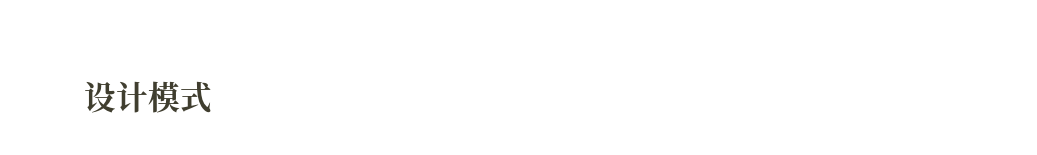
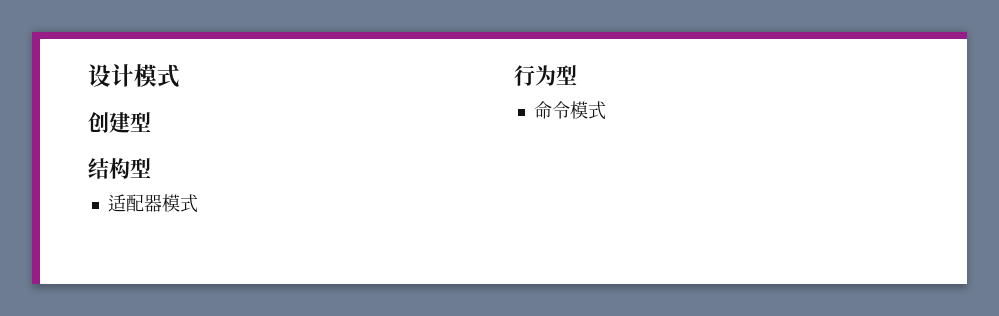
(212, 97) none -> [88,112,151,133] [88,158,151,179] [107,194,198,213] [514,65,577,86] [533,101,606,120] // 创建型 // 结构型 // 适配器模式 // 行为型 // 命令模式

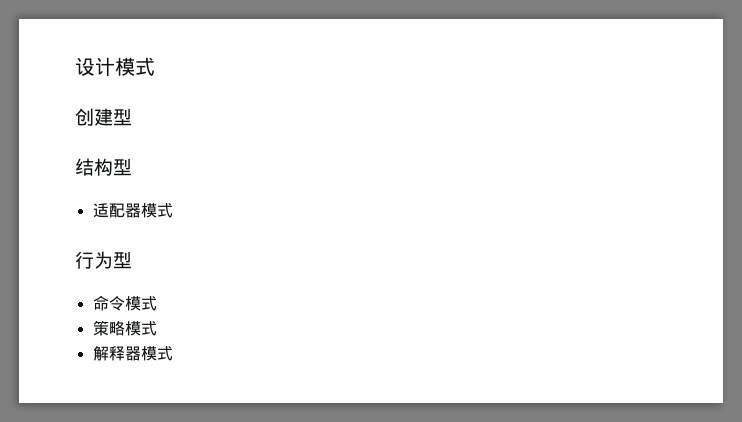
(606, 110) none -> [92,320,157,336] [92,346,173,361] // 策略模式 // 解释器模式

